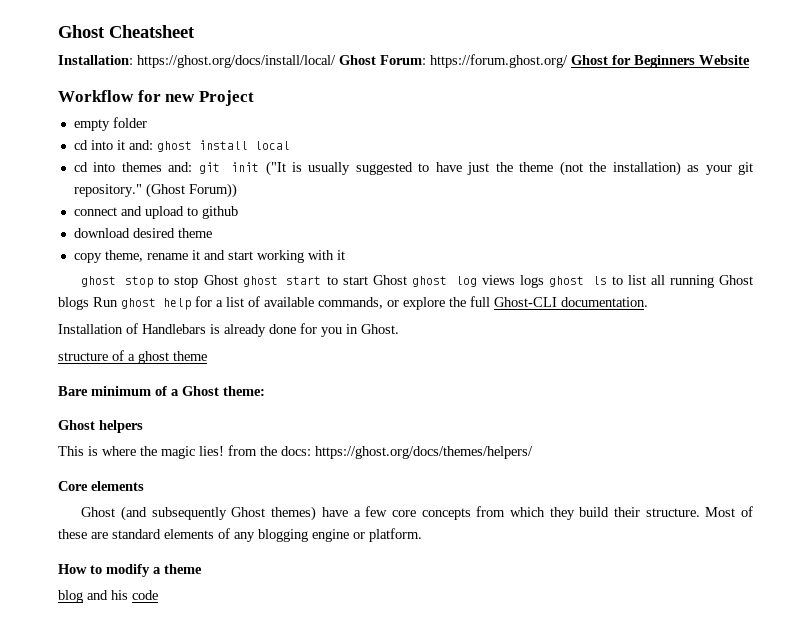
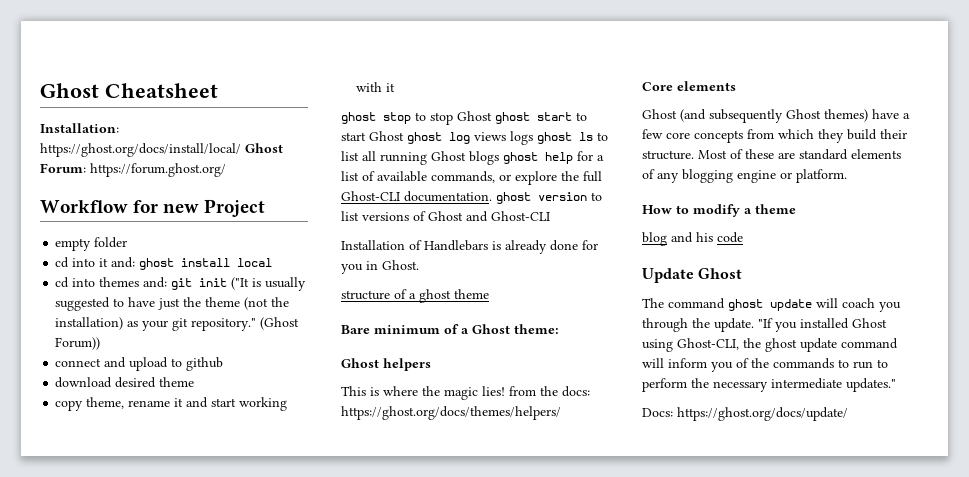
[571,55,750,68] Ghost for Beginners Website -> (226, 170) none
[93,297,118,307] Run -> (499, 158) none
(648, 302) none -> [496,192,602,204] [341,211,550,222] ghost version to list versions of Ghost and Ghost-CLI
(158, 595) none -> [642,268,743,283] [642,298,901,312] [642,318,887,332] [642,338,898,352] [642,358,888,372] [642,378,896,392] [642,407,848,421] // Update Ghost // The command ghost update will coach you through the update. "If you installed Ghost using Ghost-CLI, the ghost update command will inform you of the commands to run to perform the necessary intermediate updates." // Docs: https://ghost.org/docs/update/

